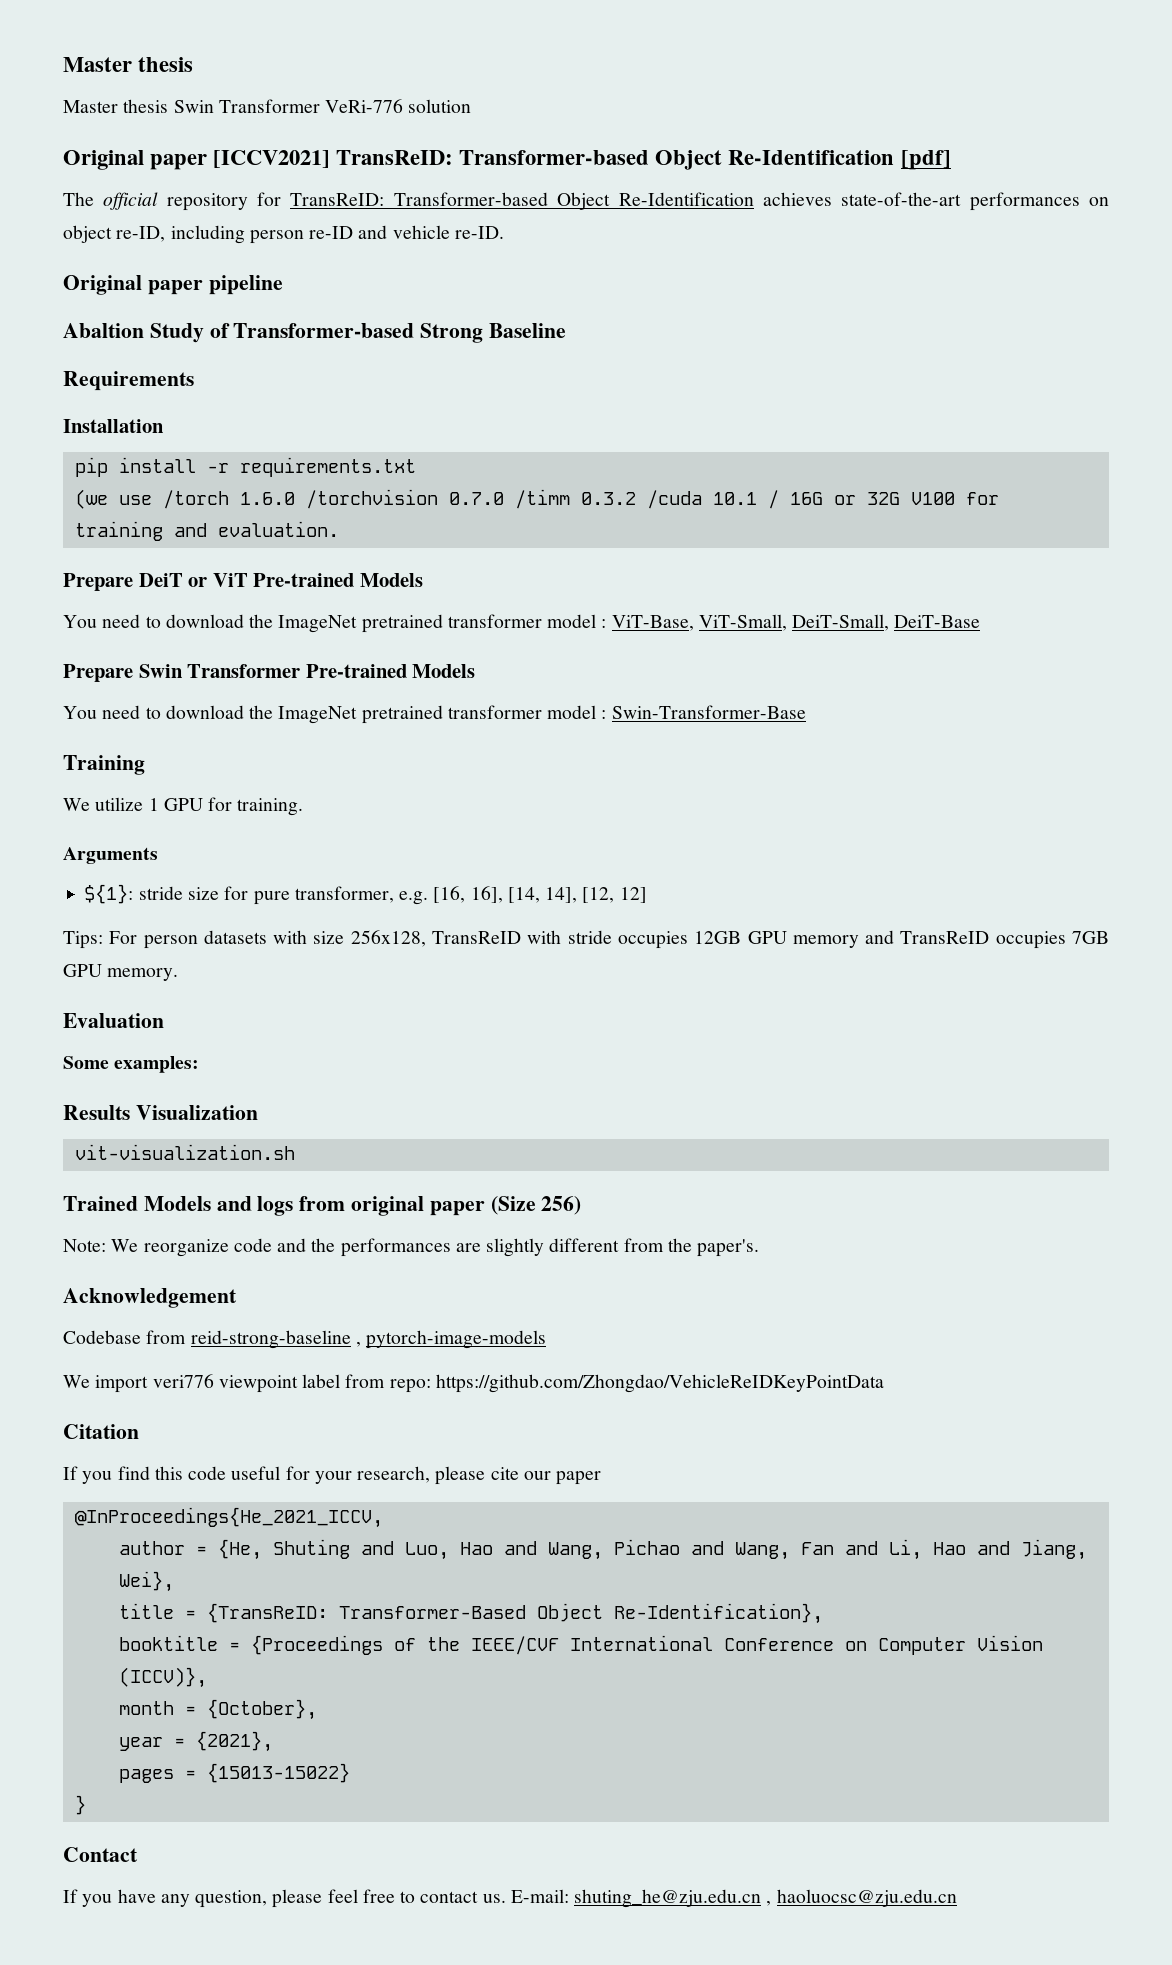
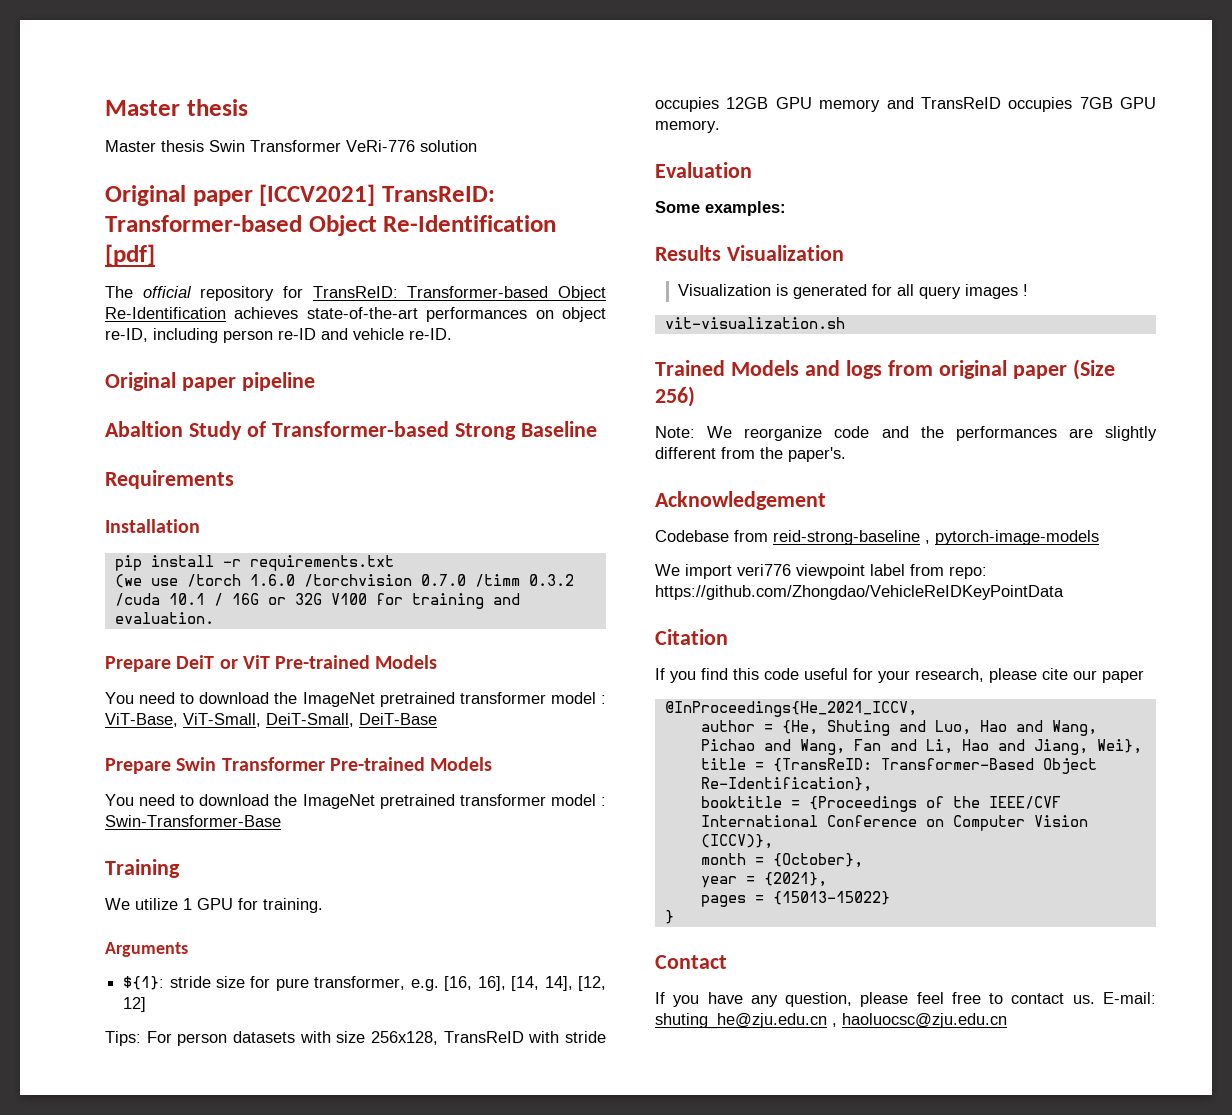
(258, 1112) none -> [677,284,1028,299] // Visualization is generated for all query images !

